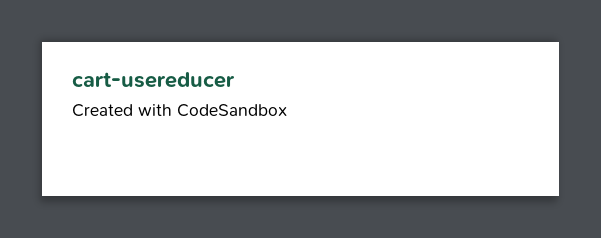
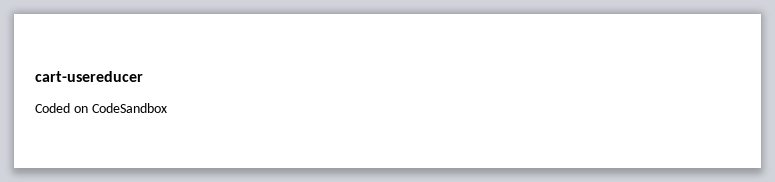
[72,104,172,117] Created with -> [35,103,88,113] Coded on

